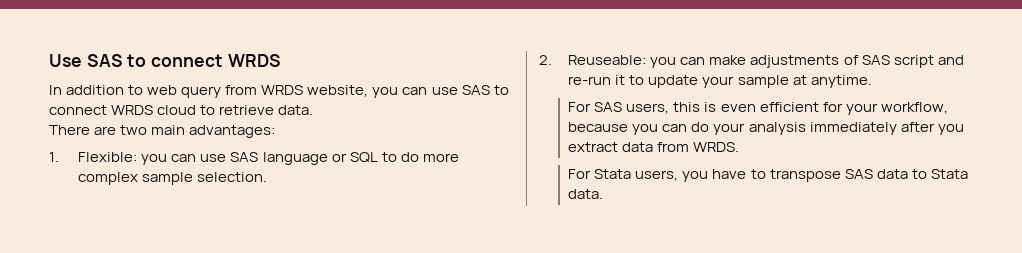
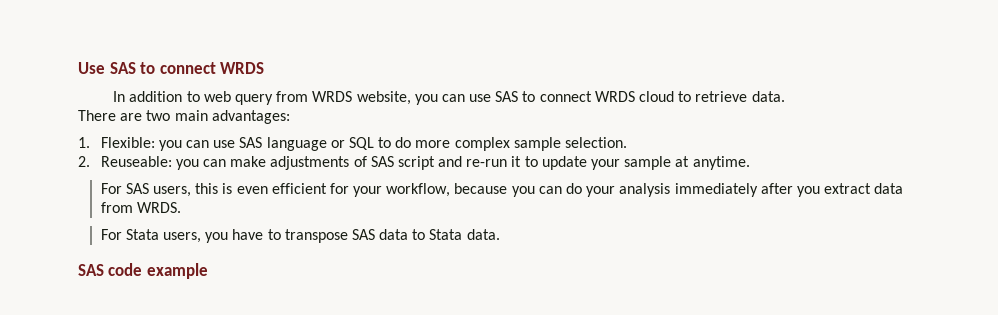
(604, 194) none -> [78,263,208,279] // SAS code example

